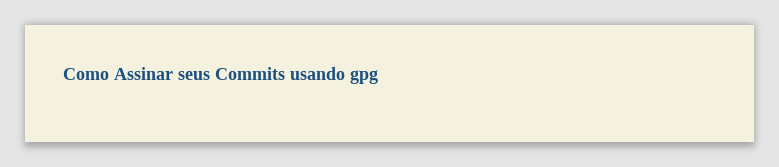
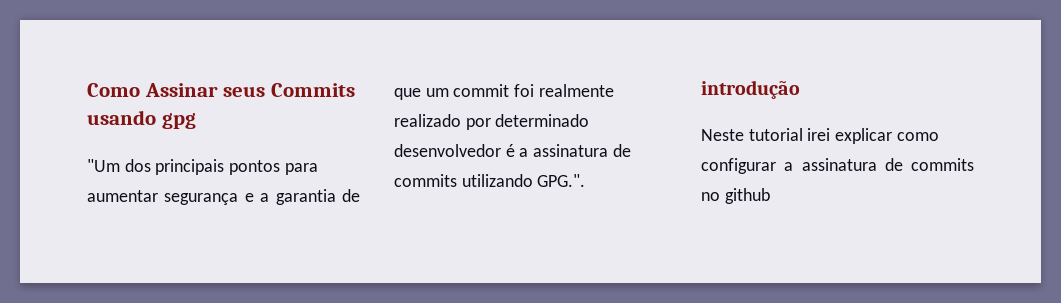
(378, 77) none -> [87,159,318,175] [87,189,360,205] [394,84,614,100] [394,114,590,130] [394,144,631,157] [394,174,586,187] [701,80,800,99] [701,128,939,144] [701,158,974,174] [701,188,770,204] // "Um dos principais pontos para aumentar segurança e a garantia de que um commit foi realmente realizado por determinado desenvolvedor é a assinatura de commits utilizando GPG.". // introdução // Neste tutorial irei explicar como configurar a assinatura de commits no github

